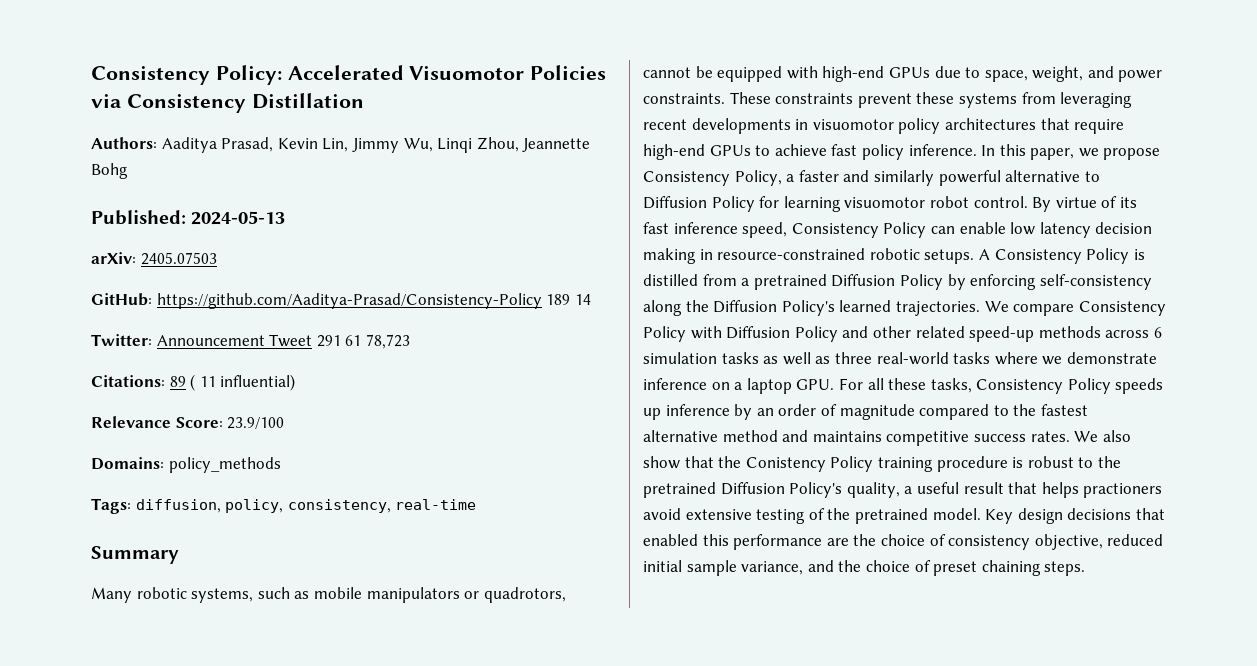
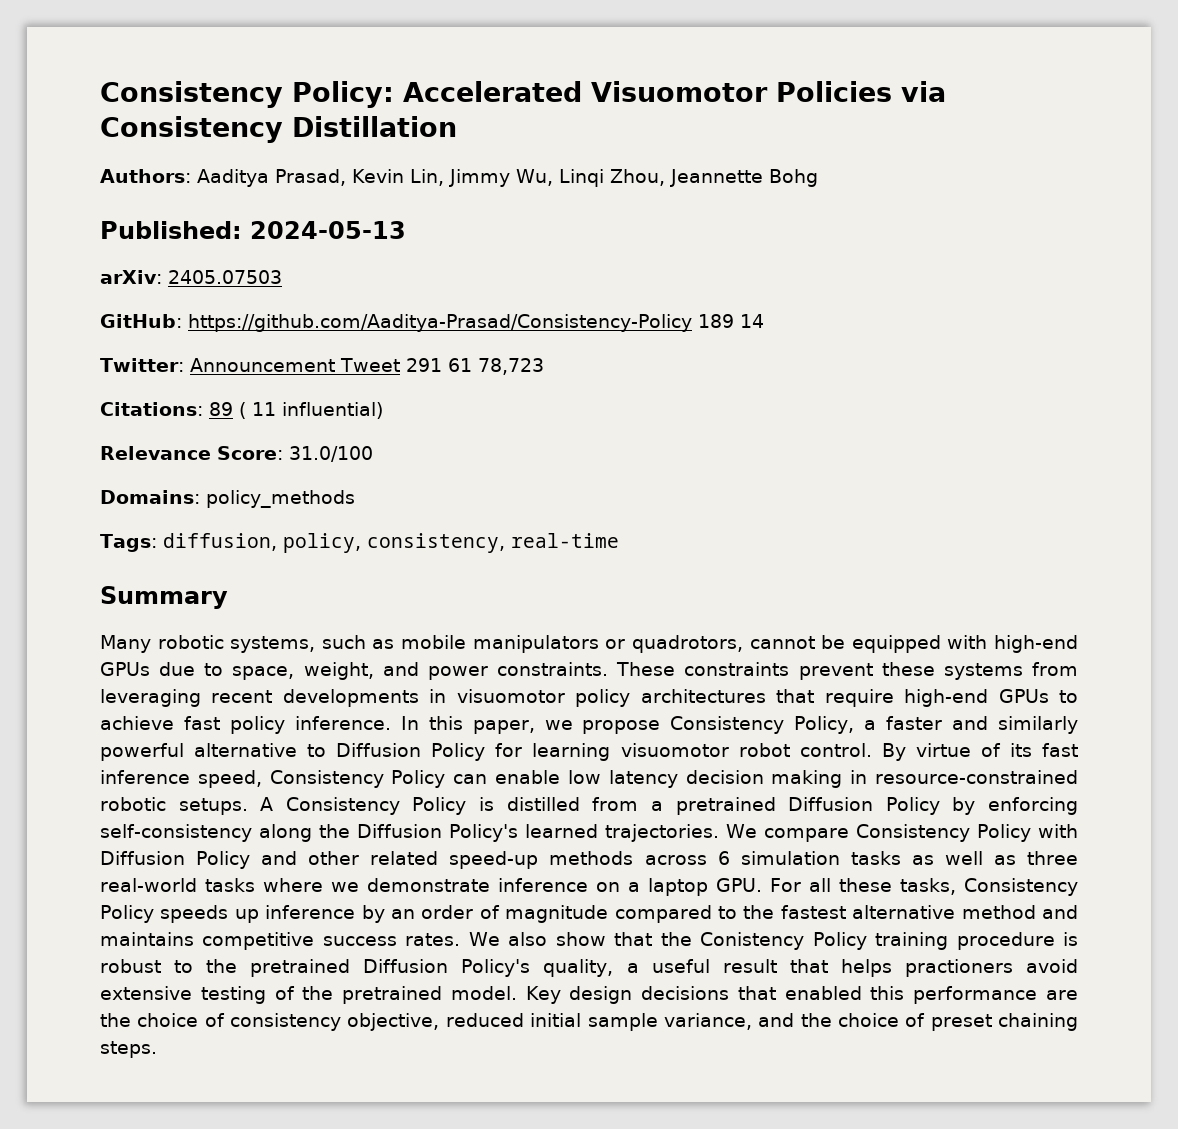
[227,417,285,429] 23.9/100 -> [289,446,373,462] 31.0/100

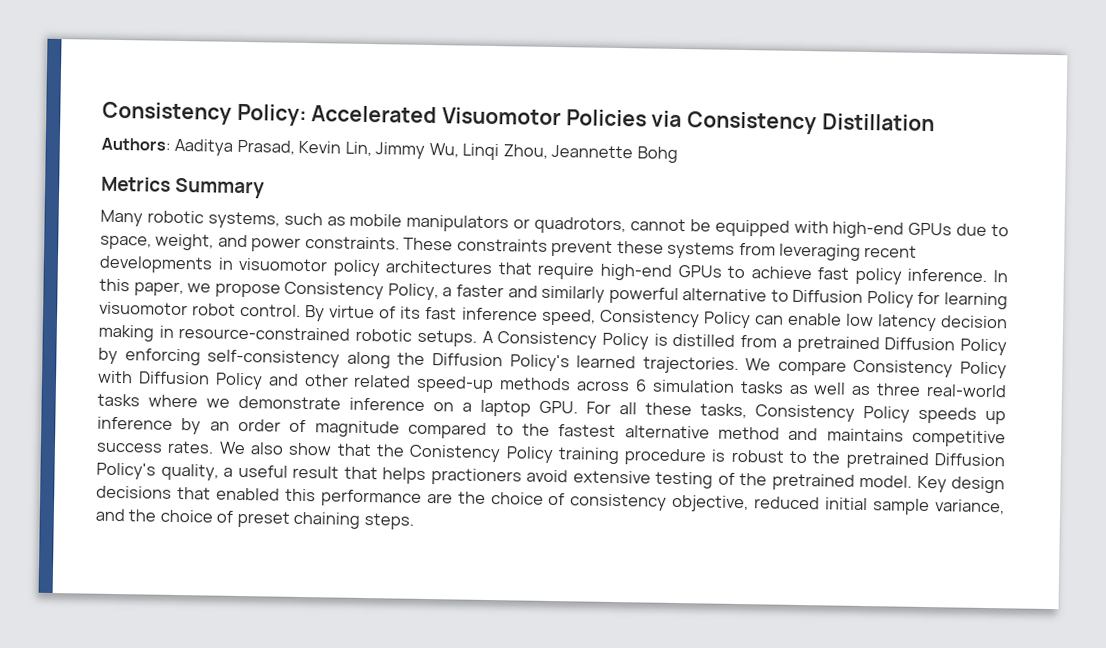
[100,221,406,239] [100,270,282,284] [100,314,764,332] [100,358,544,375] [100,402,383,419] [100,446,373,462] [100,490,355,508] [100,533,619,553] Published: 2024-05-13 // arXiv: 2405.07503 // GitHub: https://github.com/Aaditya-Prasad/Consistency-Policy 189 14 // Twitter: Announcement Tweet 291 61 78,723 // Citations: 89 ( 11 influential) // Relevance Score: 31.0/100 // Domains: policy_methods // Tags: diffusion, policy, consistency, real-time // -> [101,176,171,192] Metrics

